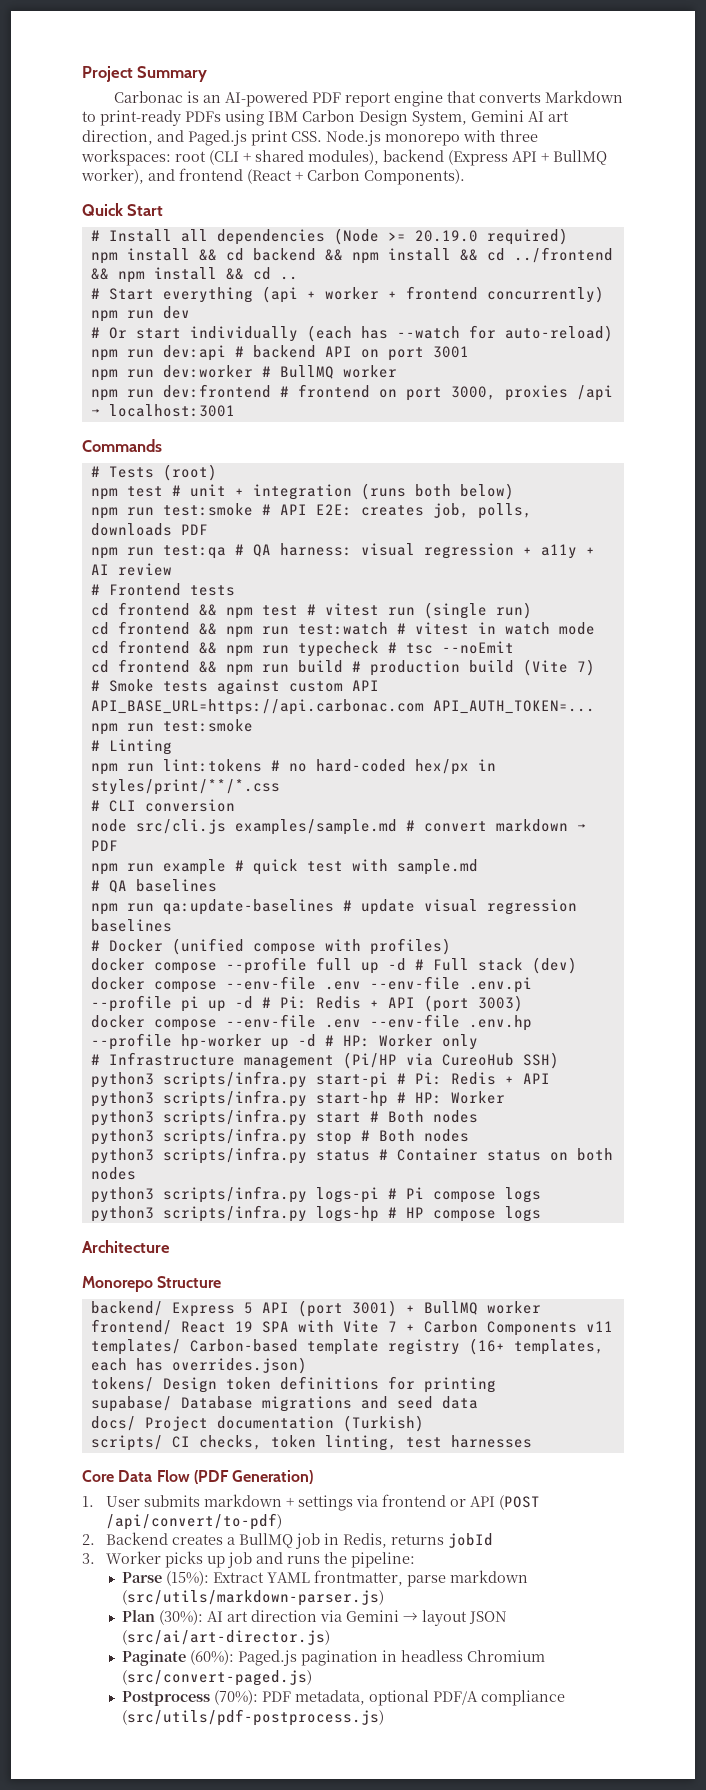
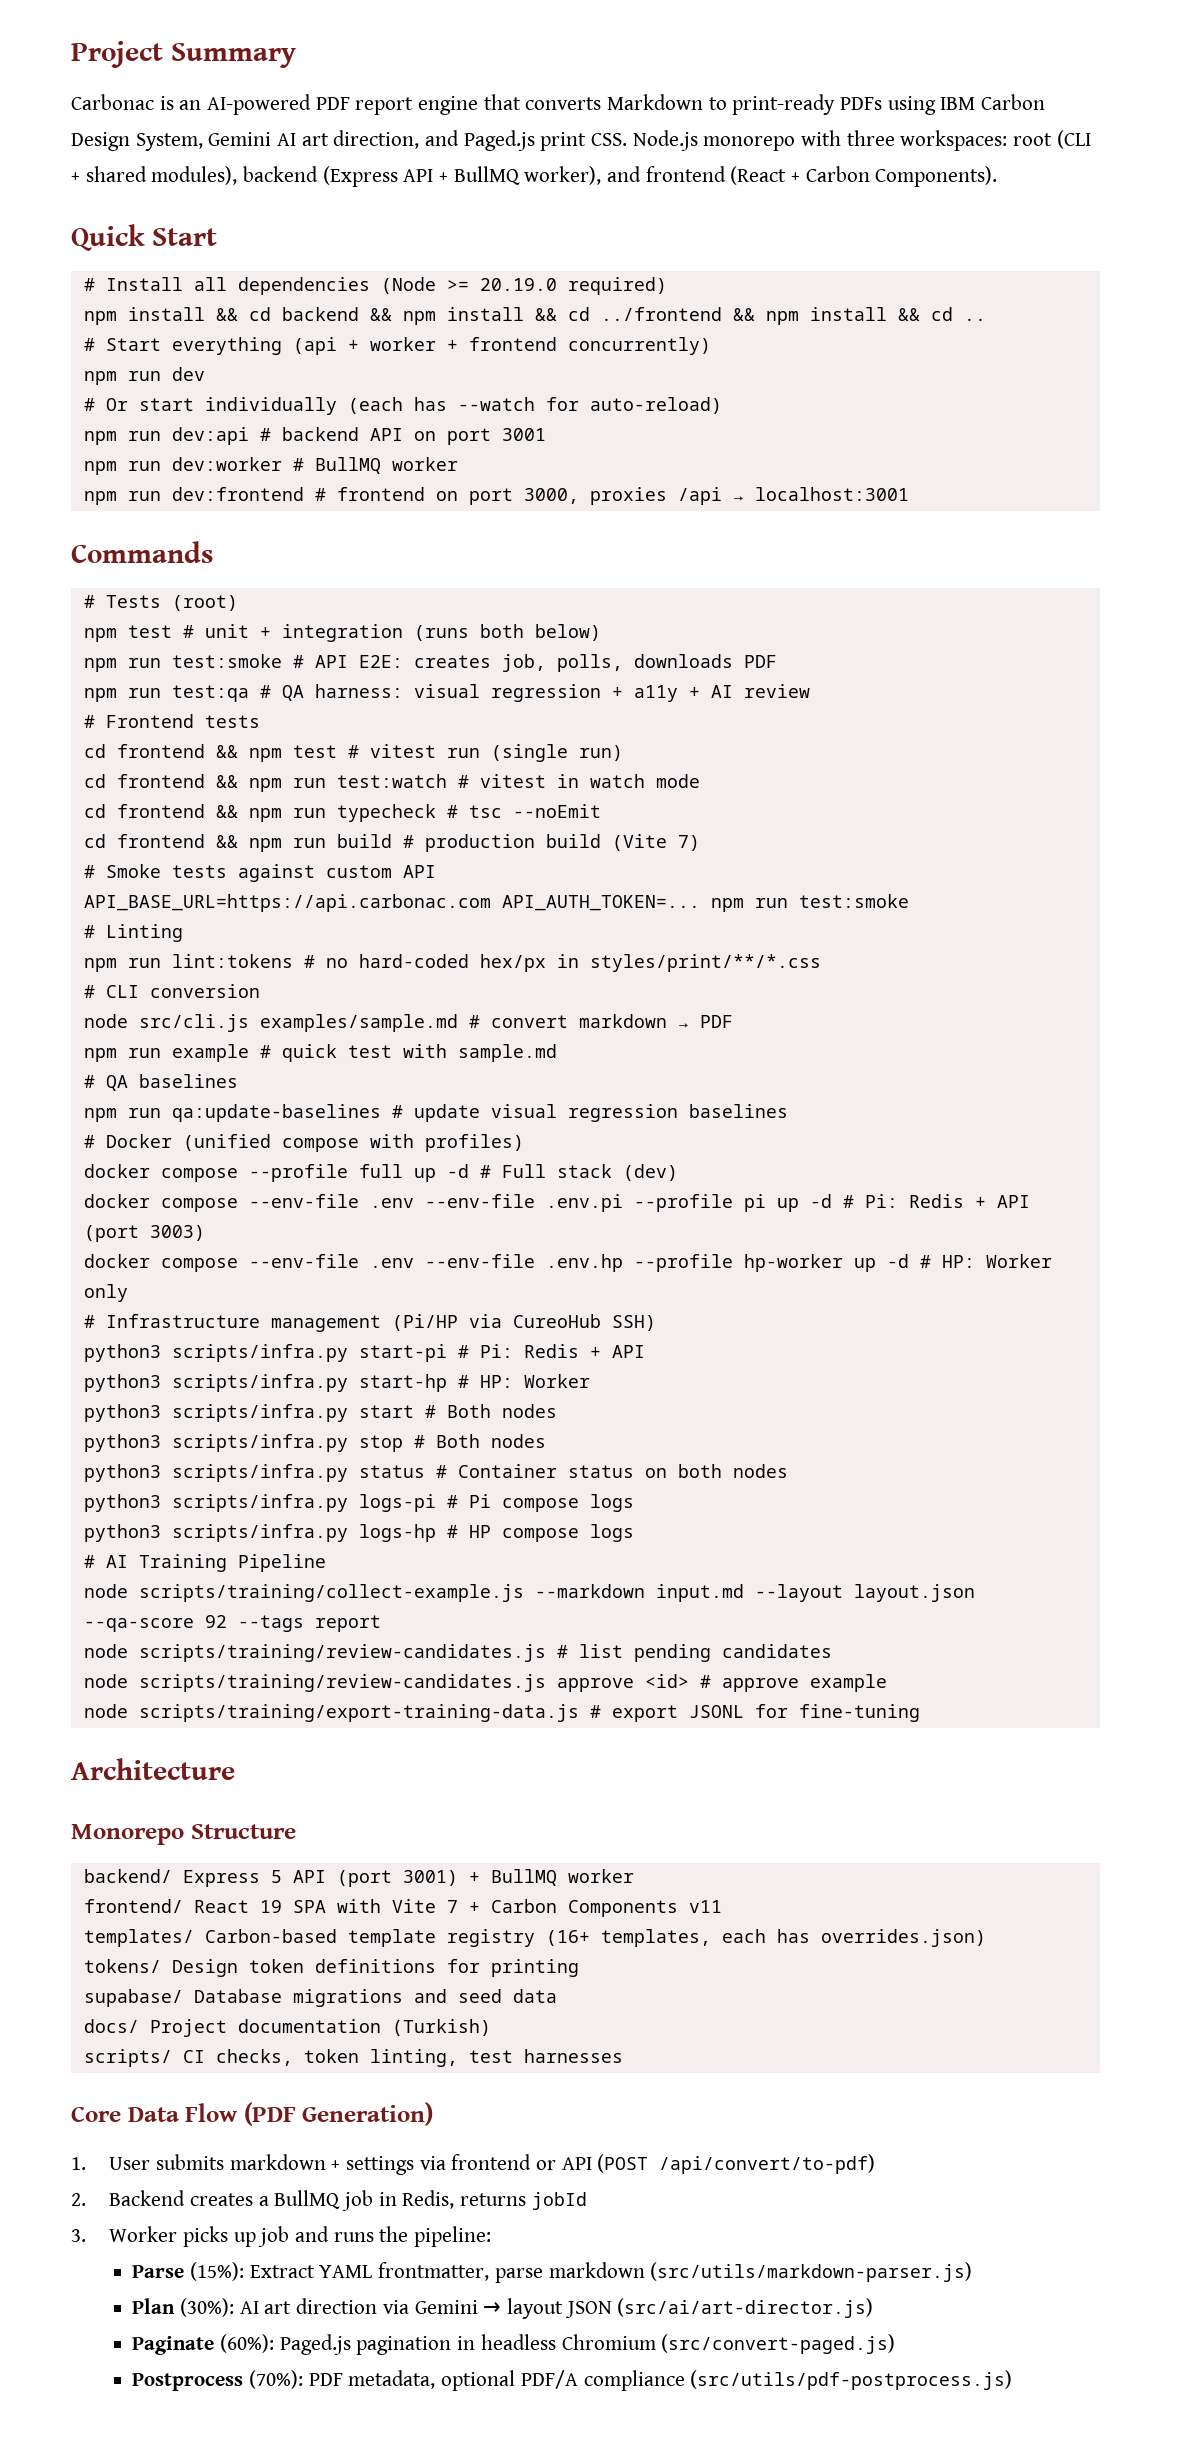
(541, 1214) none -> [83,1554,326,1572] [83,1584,975,1602] [83,1615,381,1632] [83,1644,832,1662] [83,1674,887,1692] [83,1704,920,1722] // # AI Training Pipeline // node scripts/training/collect-example.js --markdown input.md --layout layout.json --qa-score 92 --tags report // node scripts/training/review-candidates.js # list pending candidates // node scripts/training/review-candidates.js approve <id> # approve example // node scripts/training/export-training-data.js # export JSONL for fine-tuning

